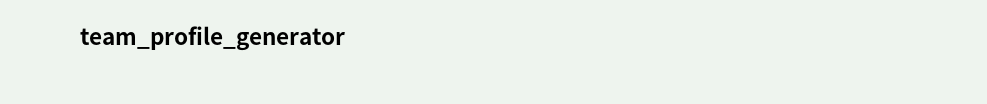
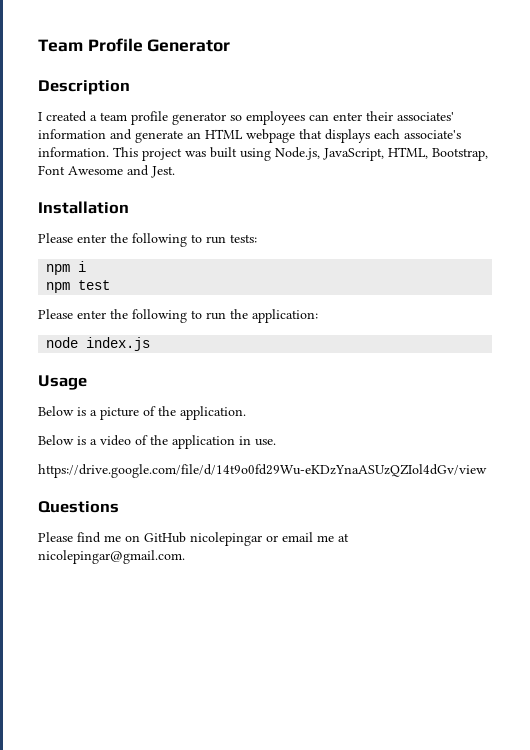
[80,26,345,51] team_profile_generator -> [38,38,231,52] [38,80,130,95] [38,111,454,125] [38,129,461,143] [38,147,488,161] [38,165,175,178] [38,201,129,214] [38,233,257,247] [46,261,87,275] [46,280,111,293] [38,309,318,323] [46,337,151,351] [38,375,87,390] [38,406,246,420] [38,435,276,449] [38,464,487,478] [38,501,119,513] [38,532,349,546] [38,550,185,564] Team Profile Generator // Description // I created a team profile generator so employees can enter their associates' information and generate an HTML webpage that displays each associate's information. This project was built using Node.js, JavaScript, HTML, Bootstrap, Font Awesome and Jest. // Installation // Please enter the following to run tests: // npm i // npm test // Please enter the following to run the application: // node index.js // Usage // Below is a picture of the application. // Below is a video of the application in use. // https://drive.google.com/file/d/14t9o0fd29Wu-eKDzYnaASUzQZIol4dGv/view // Questions // Please find me on GitHub nicolepingar or email me at nicolepingar@gmail.com.

